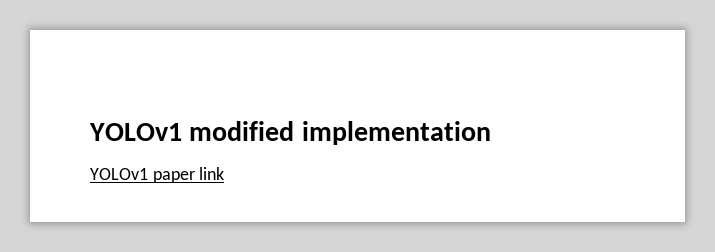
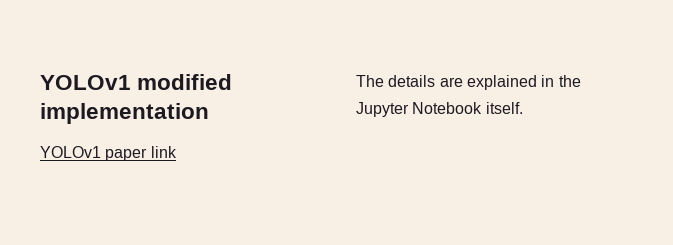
(225, 173) none -> [356,75,581,90] [356,102,523,117] // The details are explained in the Jupyter Notebook itself.

